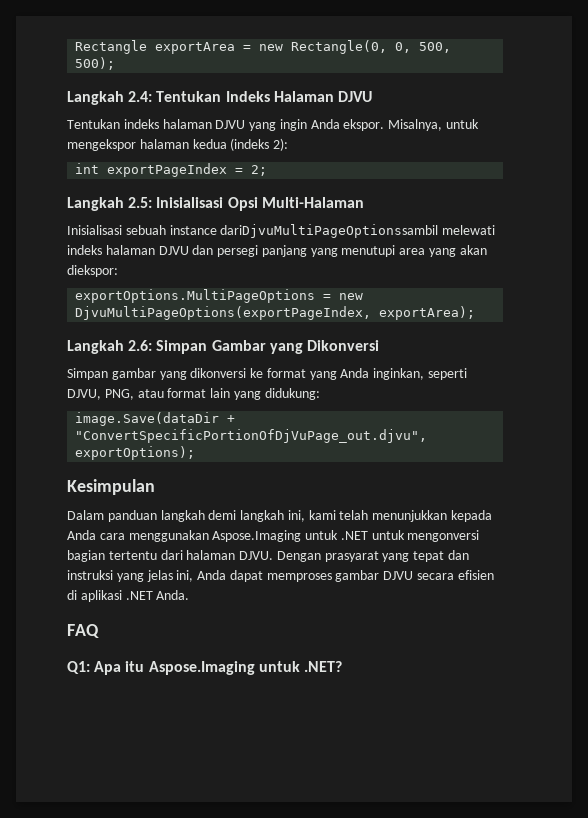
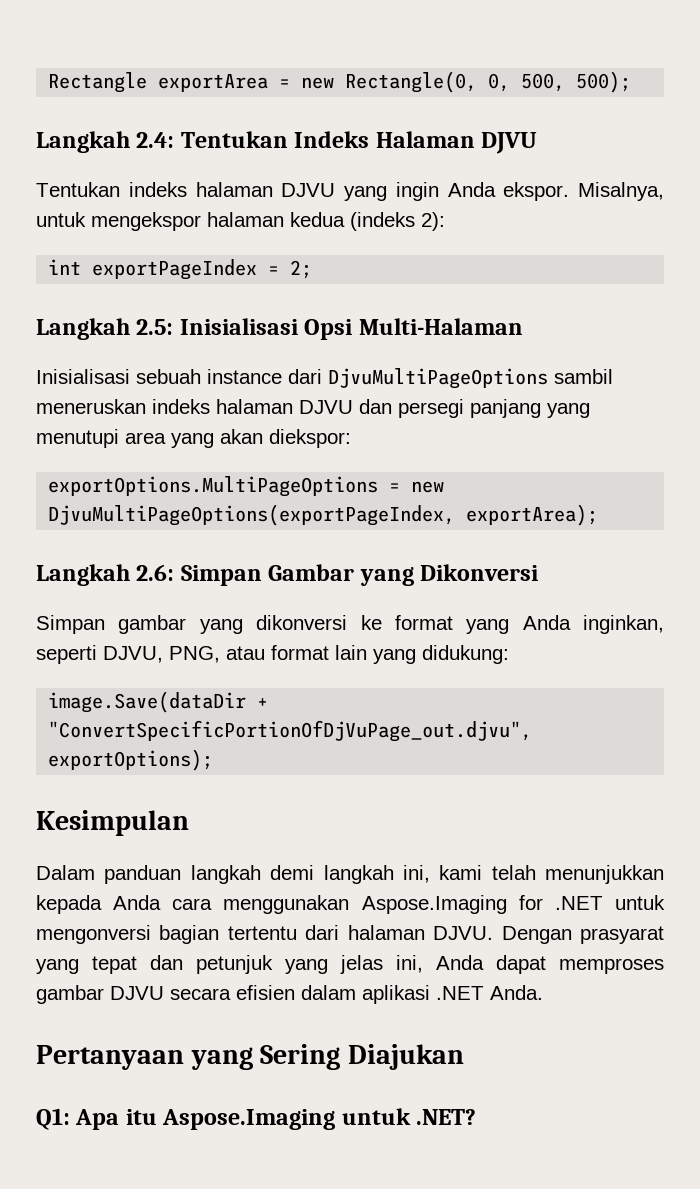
[220,224,496,238] dariDjvuMultiPageOptionssambil melewati -> [288,368,613,389] [36,399,146,414] dari DjvuMultiPageOptions sambil meneruskan
[305,530,339,540] untuk -> [518,895,543,910] for
[67,570,113,580] instruksi -> [196,955,273,974] petunjuk
[67,590,77,600] di -> [301,985,356,1000] dalam
[67,624,99,638] FAQ -> [36,1044,464,1070] Pertanyaan yang Sering Diajukan

